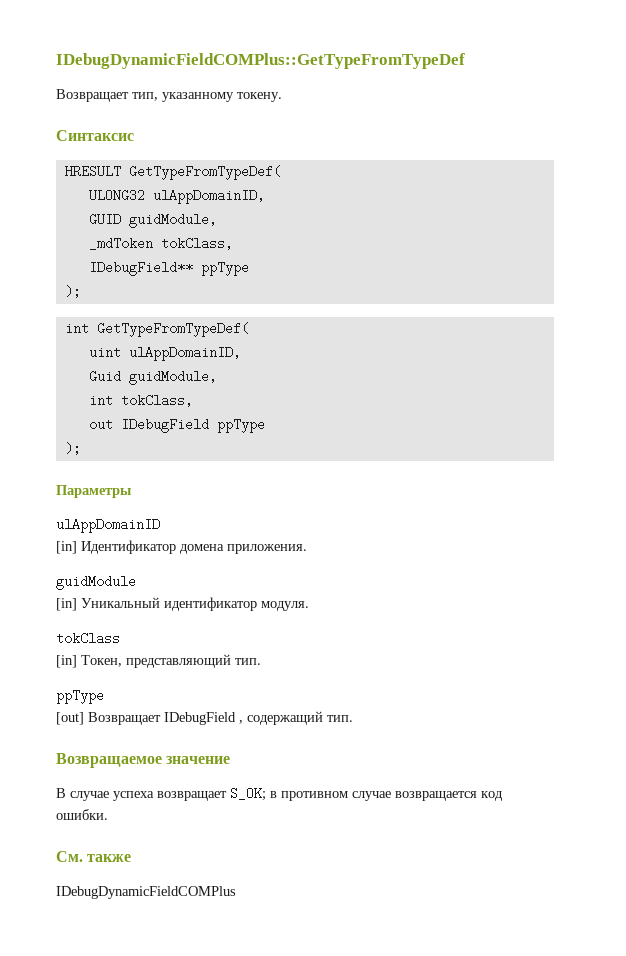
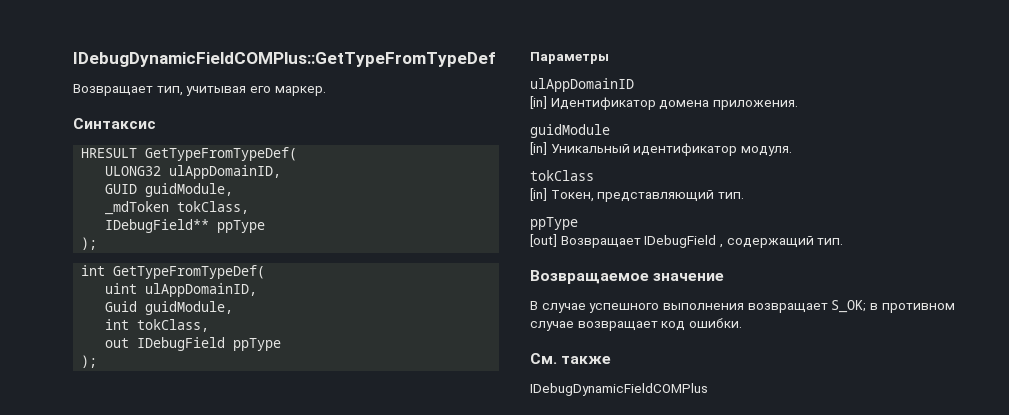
[162,92,282,102] указанному токену. -> [186,86,326,96] учитывая его маркер.
[113,791,154,801] успеха -> [589,303,744,313] успешного выполнения
[395,791,477,801] возвращается -> [577,321,658,331] возвращает

